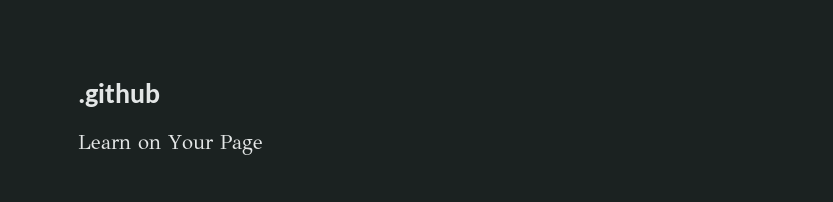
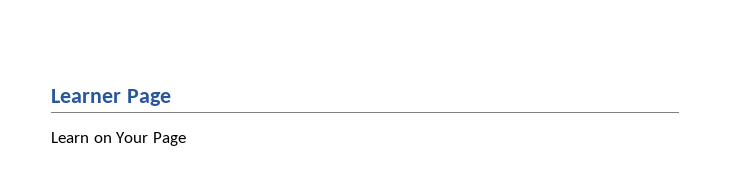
[78,83,160,107] .github -> [51,89,171,106] Learner Page

